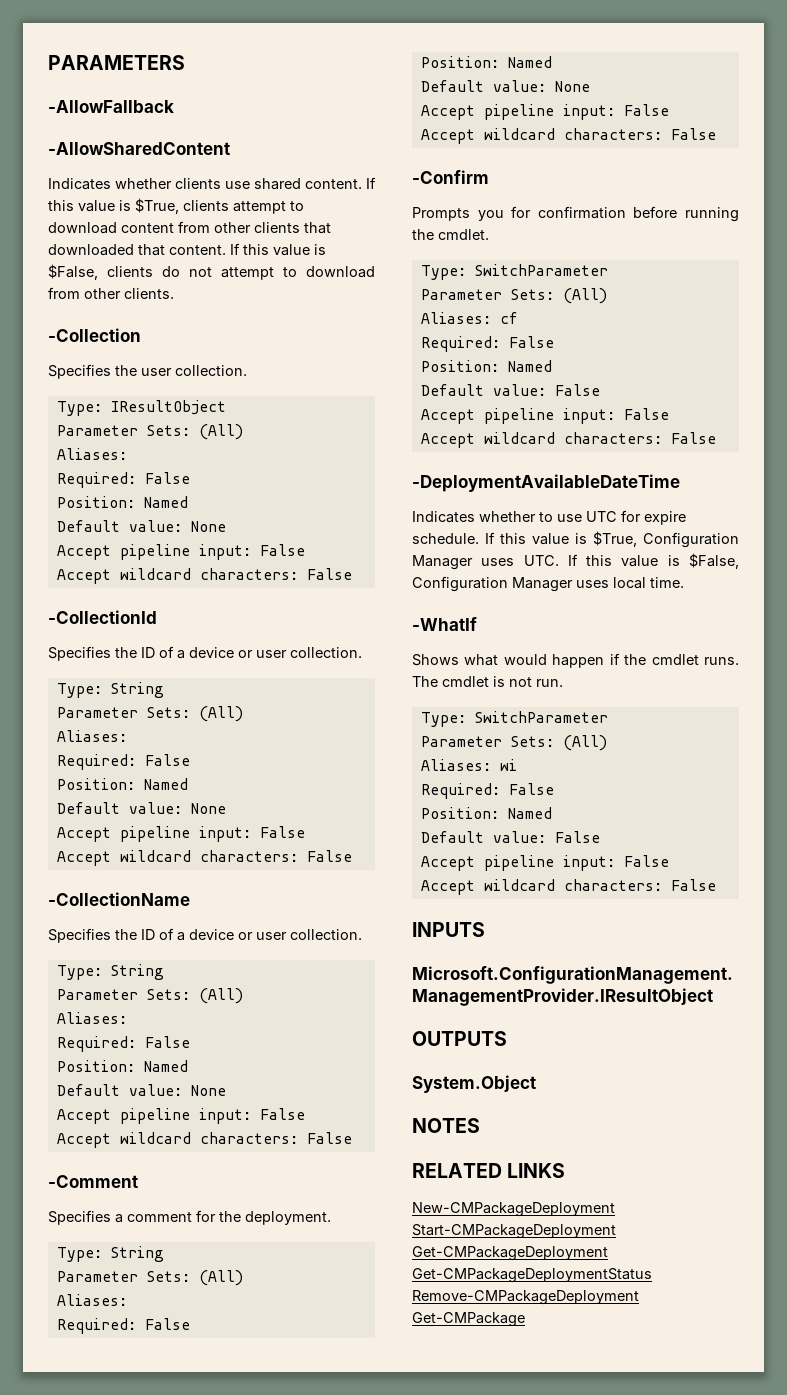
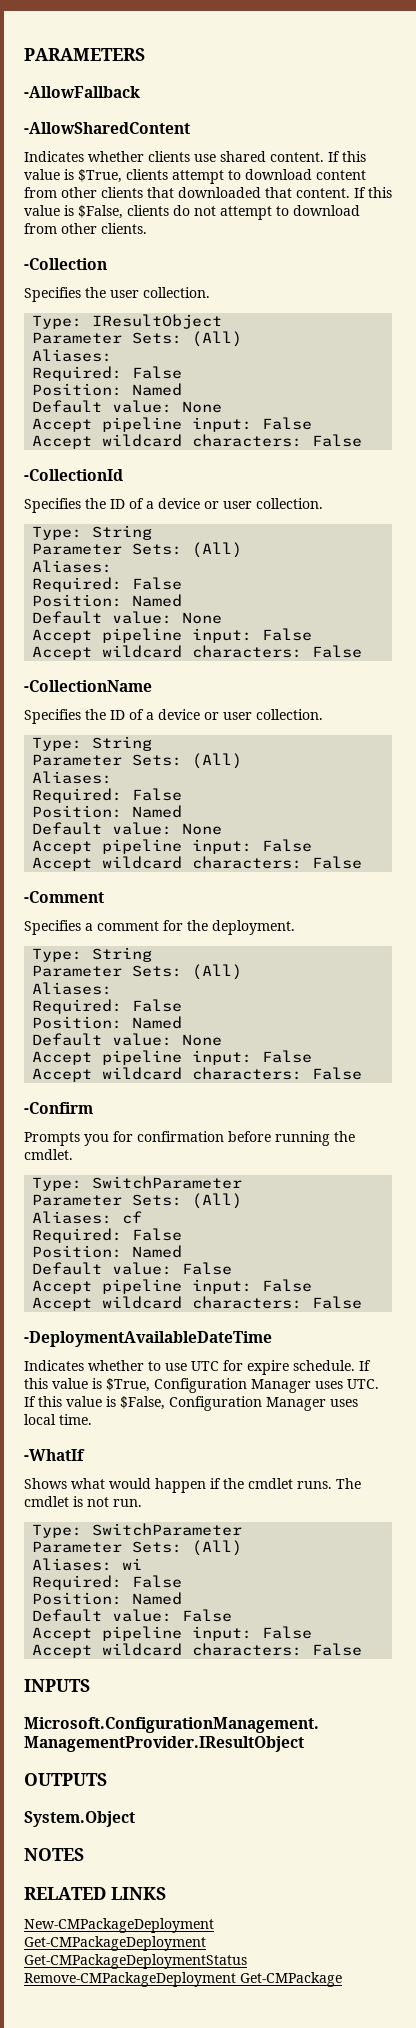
[412,1224,616,1239] Start-CMPackageDeployment -> (214, 1925) none

